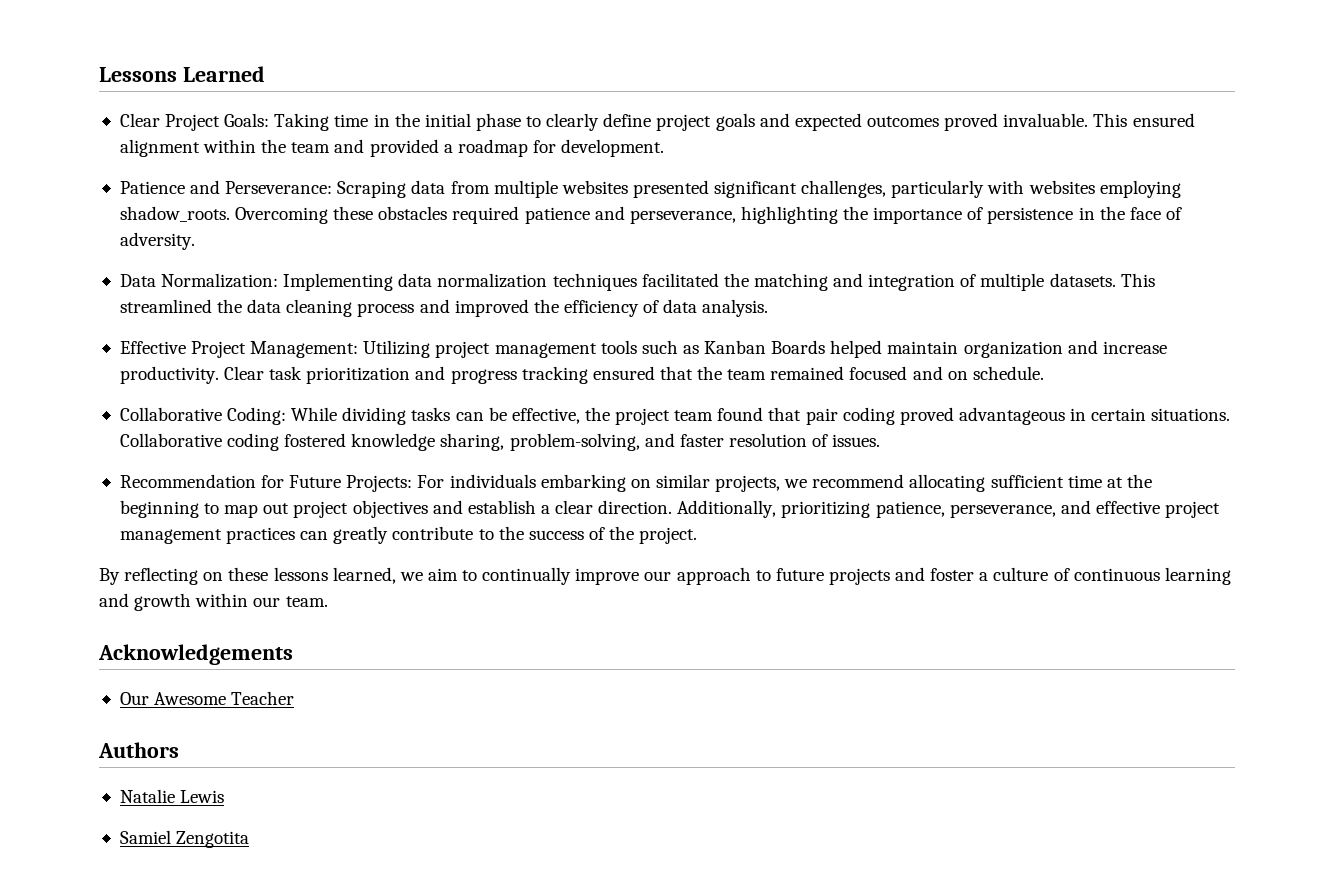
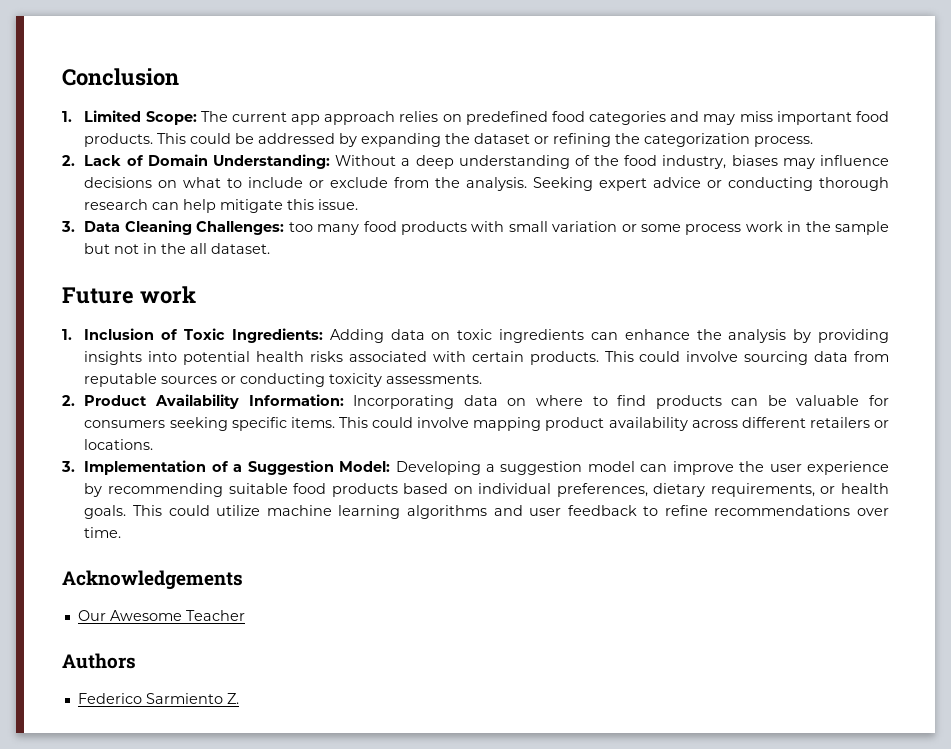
[99,66,265,82] [119,113,1195,131] [119,139,665,157] [119,180,1181,198] [119,206,1182,224] [119,232,195,250] [119,273,1155,291] [119,299,769,317] [119,340,1167,358] [119,366,1044,384] [119,407,1231,425] [119,433,881,451] [119,474,1152,492] [119,500,1221,518] [119,526,698,544] [99,567,1231,585] [99,593,328,611] Lessons Learned // Clear Project Goals: Taking time in the initial phase to clearly define project goals and expected outcomes proved invaluable. This ensured alignment within the team and provided a roadmap for development. // Patience and Perseverance: Scraping data from multiple websites presented significant challenges, particularly with websites employing shadow_roots. Overcoming these obstacles required patience and perseverance, highlighting the importance of persistence in the face of adversity. // Data Normalization: Implementing data normalization techniques facilitated the matching and integration of multiple datasets. This streamlined the data cleaning process and improved the efficiency of data analysis. // Effective Project Management: Utilizing project management tools such as Kanban Boards helped maintain organization and increase productivity. Clear task prioritization and progress tracking ensured that the team remained focused and on schedule. // Collaborative Coding: While dividing tasks can be effective, the project team found that pair coding proved advantageous in certain situations. Collaborative coding fostered knowledge sharing, problem-solving, and faster resolution of issues. // Recommendation for Future Projects: For individuals embarking on similar projects, we recommend allocating sufficient time at the beginning to map out project objectives and establish a clear direction. Additionally, prioritizing patience, perseverance, and effective project management practices can greatly contribute to the success of the project. // By reflecting on these lessons learned, we aim to continually improve our approach to future projects and foster a culture of continuous learning and growth within our team. -> [62,68,179,86] [62,110,890,125] [84,133,814,147] [62,154,890,169] [84,177,889,191] [84,199,359,213] [61,220,890,235] [84,243,271,254] [62,286,196,304] [62,328,889,343] [84,351,889,365] [84,373,483,387] [62,394,890,409] [84,417,890,431] [84,439,154,450] [61,460,890,475] [84,483,889,497] [84,505,889,519] [84,527,122,538] Conclusion // 1. Limited Scope: The current app approach relies on predefined food categories and may miss important food products. This could be addressed by expanding the dataset or refining the categorization process. // 2. Lack of Domain Understanding: Without a deep understanding of the food industry, biases may influence decisions on what to include or exclude from the analysis. Seeking expert advice or conducting thorough research can help mitigate this issue. // 3. Data Cleaning Challenges: too many food products with small variation or some process work in the sample but not in the all dataset. // Future work // 1. Inclusion of Toxic Ingredients: Adding data on toxic ingredients can enhance the analysis by providing insights into potential health risks associated with certain products. This could involve sourcing data from reputable sources or conducting toxicity assessments. // 2. Product Availability Information: Incorporating data on where to find products can be valuable for consumers seeking specific items. This could involve mapping product availability across different retailers or locations. // 3. Implementation of a Suggestion Model: Developing a suggestion model can improve the user experience by recommending suitable food products based on individual preferences, dietary requirements, or health goals. This could utilize machine learning algorithms and user feedback to refine recommendations over time.
[119,789,225,803] [119,830,250,848] Natalie Lewis // Samiel Zengotita -> [77,693,239,704] Federico Sarmiento Z.

